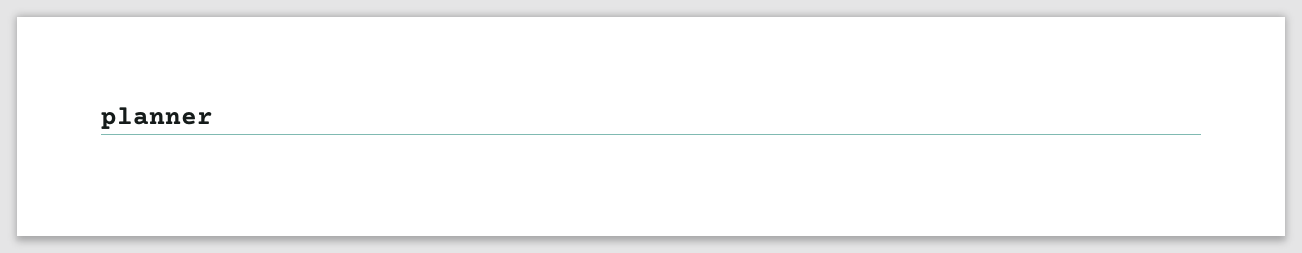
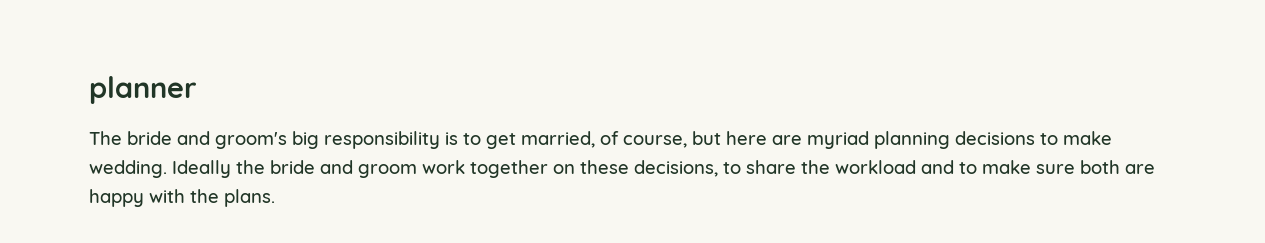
(213, 118) none -> [89,131,1112,149] [89,160,1155,178] [89,189,275,207] // The bride and groom's big responsibility is to get married, of course, but here are myriad planning decisions to make wedding. Ideally the bride and groom work together on these decisions, to share the workload and to make sure both are happy with the plans.

